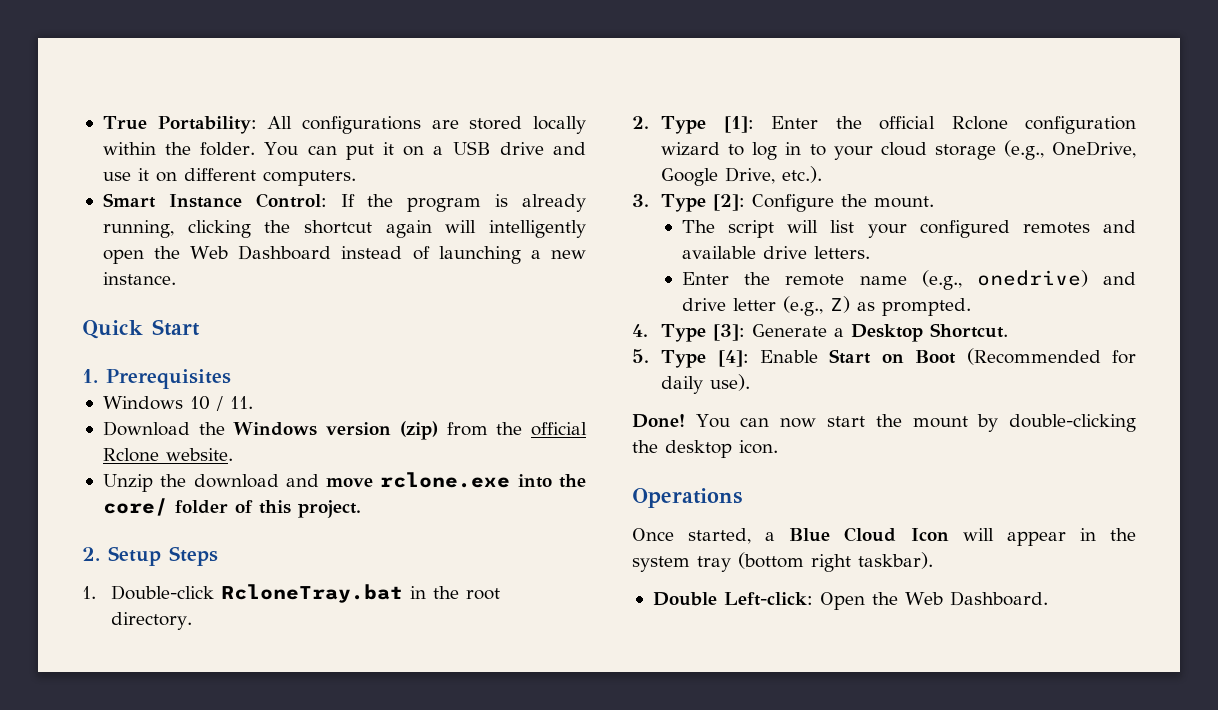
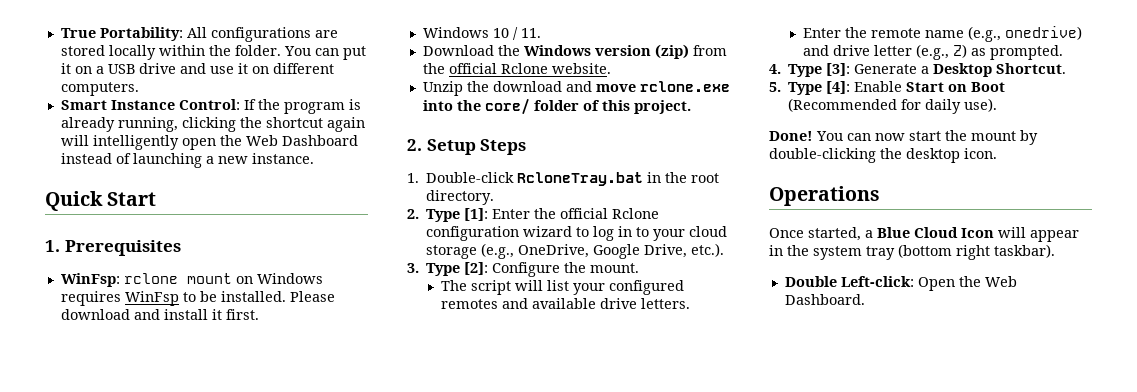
(231, 379) none -> [60,273,323,287] [60,291,335,306] [60,309,259,320] // WinFsp: rclone mount on Windows requires WinFsp to be installed. Please download and install it first.

